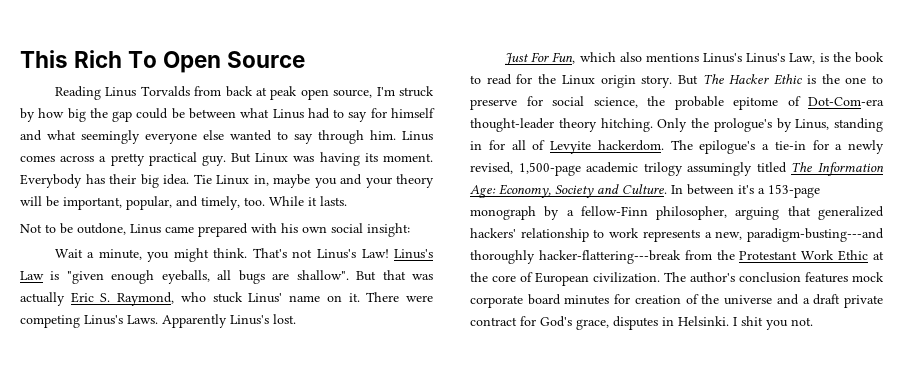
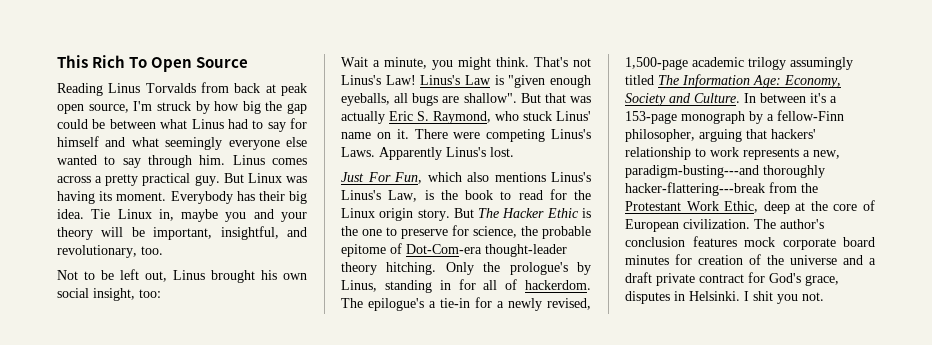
[126,196,347,210] [20,223,277,237] popular, and timely, too. While it lasts. // Not to be outdone, Linus came prepared with -> [220,226,307,240] [57,245,163,258] [57,269,255,283] insightful, and revolutionary, too. // Not to be left out, Linus brought
[367,223,410,237] insight: -> [93,288,161,301] insight, too:
[552,96,584,106] social -> (469, 230) none
[550,141,591,154] Levyite -> (518, 284) none
[818,206,884,220] generalized -> (767, 134) none
[838,250,869,261] Ethic -> [724,201,790,214] Ethic, deep

